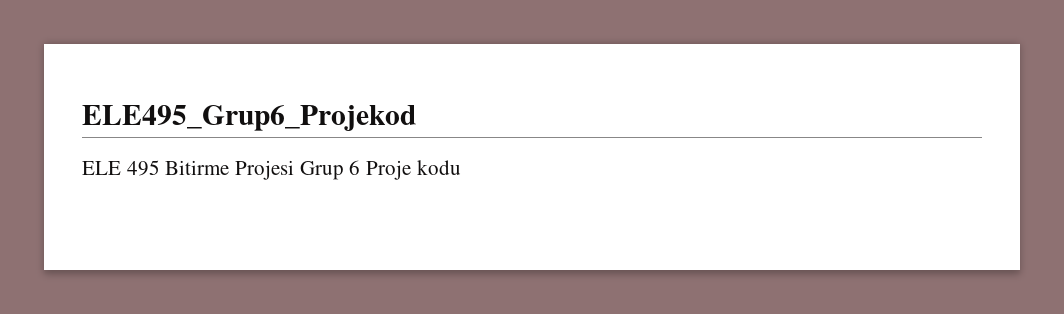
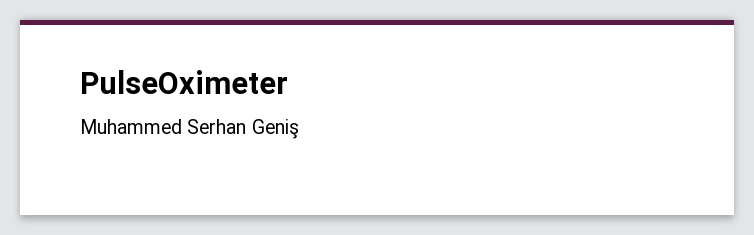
[82,105,416,131] [82,160,461,180] ELE495_Grup6_Projekod // ELE 495 Bitirme Projesi Grup 6 Proje kodu -> [80,70,288,94] [80,119,299,139] PulseOximeter // Muhammed Serhan Geniş

